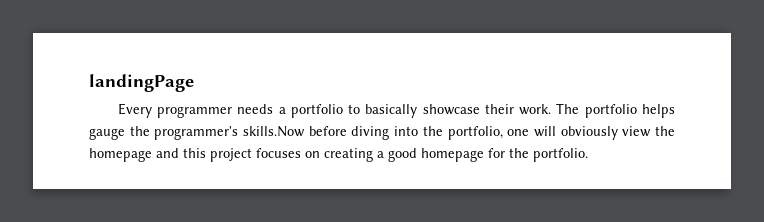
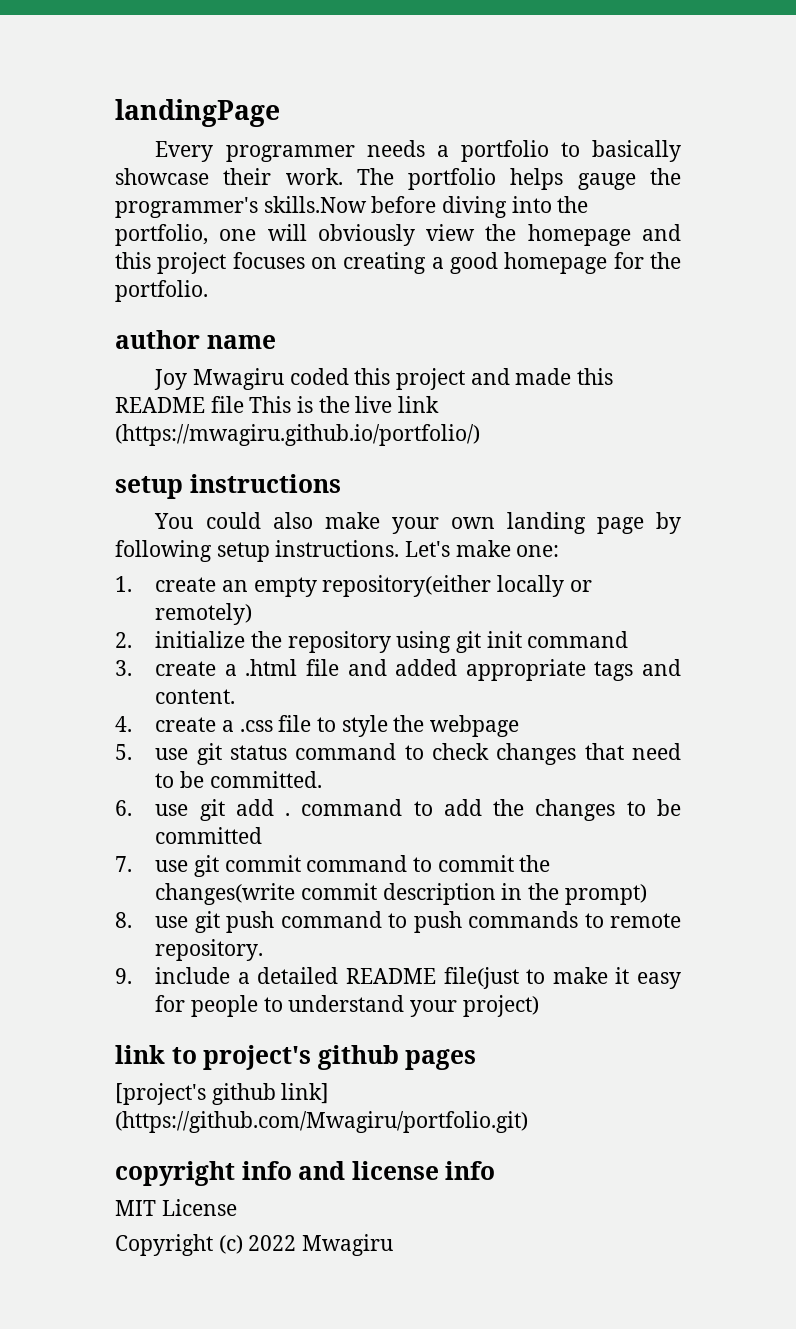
(588, 155) none -> [115,330,276,349] [154,368,614,390] [115,396,440,413] [115,424,480,446] [115,474,341,499] [154,512,682,534] [115,540,560,562] [115,575,592,597] [155,603,253,625] [115,631,629,653] [115,659,681,681] [155,689,236,704] [115,715,520,737] [115,743,681,765] [155,771,322,788] [115,799,681,821] [155,827,263,844] [115,855,551,877] [155,883,647,905] [115,911,681,933] [155,939,264,961] [115,967,681,989] [155,995,539,1017] [115,1045,477,1070] [115,1083,330,1105] [115,1111,528,1133] [115,1161,496,1186] [115,1199,237,1216] [115,1234,394,1256] // author name // Joy Mwagiru coded this project and made this README file This is the live link (https://mwagiru.github.io/portfolio/) // setup instructions // You could also make your own landing page by following setup instructions. Let's make one: // 1. create an empty repository(either locally or remotely) // 2. initialize the repository using git init command // 3. create a .html file and added appropriate tags and content. // 4. create a .css file to style the webpage // 5. use git status command to check changes that need to be committed. // 6. use git add . command to add the changes to be committed // 7. use git commit command to commit the changes(write commit description in the prompt) // 8. use git push command to push commands to remote repository. // 9. include a detailed README file(just to make it easy for people to understand your project) // link to project's github pages // [project's github link] (https://github.com/Mwagiru/portfolio.git) // copyright info and license info // MIT License // Copyright (c) 2022 Mwagiru

